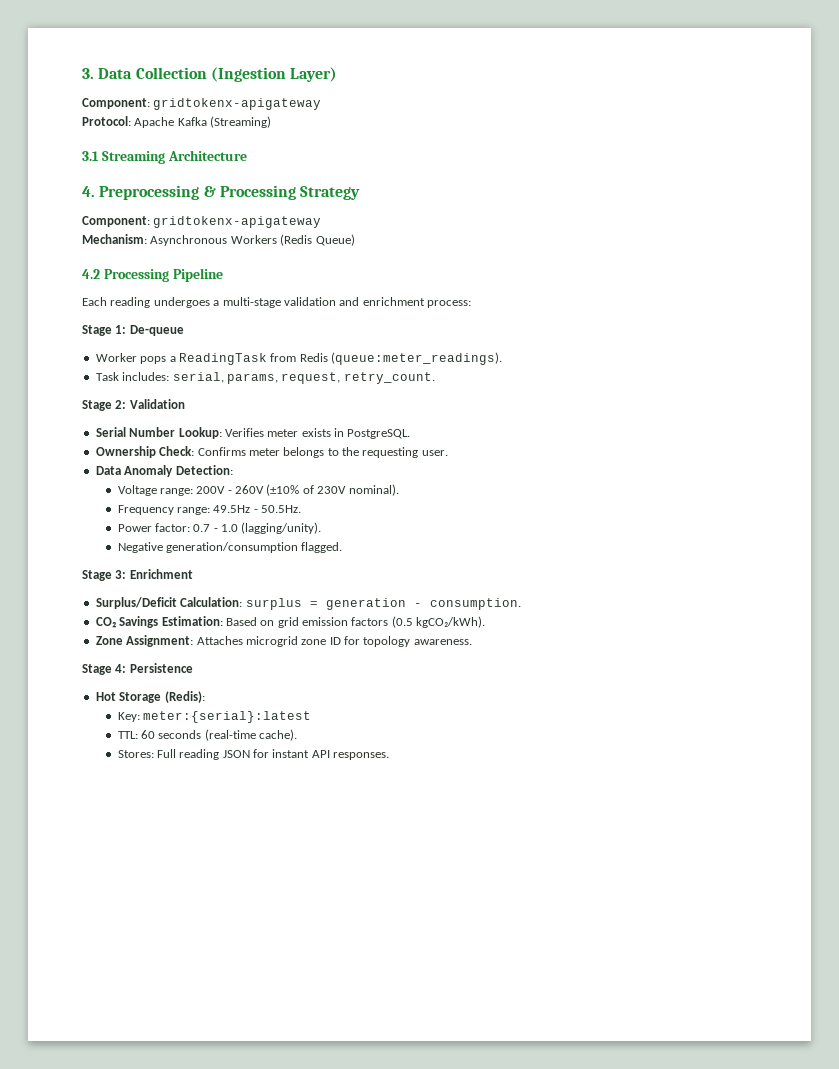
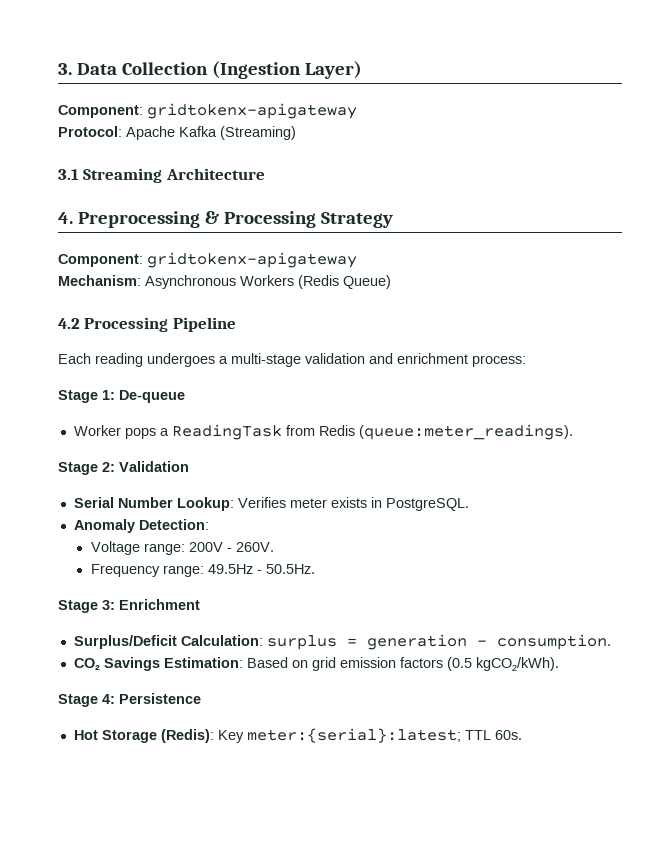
[95,372,435,384] // Task includes: serial, params, request, retry_count. -> (573, 432) none
[95,446,448,458] [95,466,121,475] Ownership Check: Confirms meter belongs to the requesting user. // Data -> (469, 504) none
[235,484,399,496] 260V (±10% of 230V nominal). -> [235,542,274,552] 260V.
[117,522,322,534] [117,542,343,553] // Power factor: 0.7 - 1.0 (lagging/unity). // Negative generation/consumption flagged. -> (315, 569) none
[95,635,472,647] // Zone Assignment: Attaches microgrid zone ID for topology awareness. -> (559, 664) none
[117,711,311,723] [117,729,298,741] [117,749,390,760] // Key: meter:{serial}:latest // TTL: 60 seconds (real-time cache). // Stores: Full reading JSON for instant API responses. -> [217,728,522,743] Key meter:{serial}:latest; TTL 60s.

